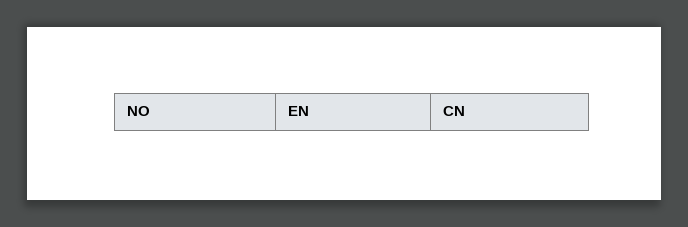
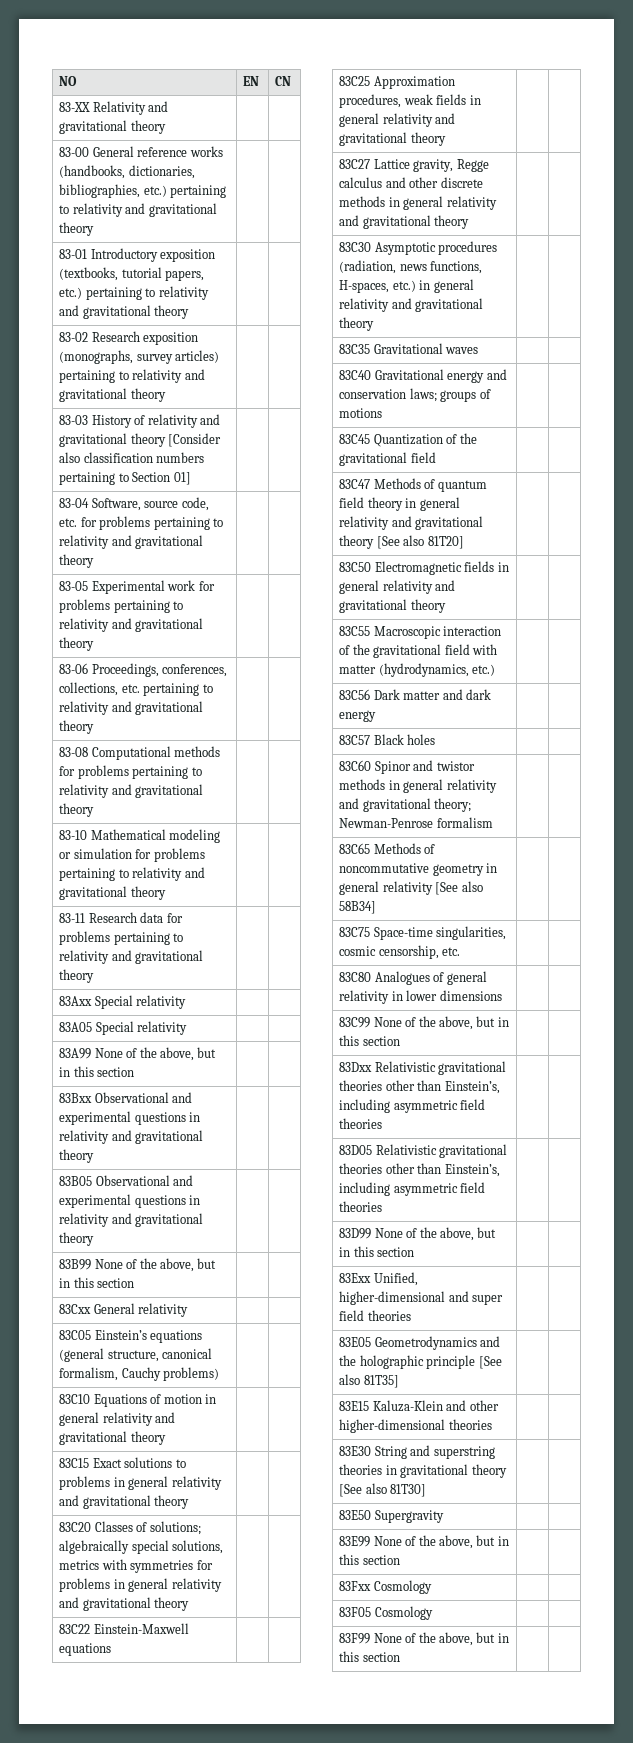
(466, 111) none -> [59,101,169,115] [59,120,166,134] [59,146,223,157] [59,165,195,179] [59,184,227,198] [59,203,217,217] [59,222,95,236] [59,248,216,262] [59,267,205,281] [59,286,209,300] [59,305,190,319] [59,331,199,345] [59,350,220,364] [59,369,205,383] [59,388,166,402] [59,414,220,428] [59,433,222,447] [59,452,205,463] [59,472,191,485] [59,497,209,511] [59,516,223,530] [59,535,204,549] [59,554,95,568] [59,580,215,594] [59,599,184,613] [59,618,204,632] [59,637,95,651] [59,663,228,677] [59,682,213,696] [59,701,204,715] [59,720,95,734] [59,746,221,760] [59,765,202,779] [59,784,204,798] [59,803,95,817] [59,829,221,843] [59,848,205,862] [59,867,205,881] [59,886,166,900] [59,912,183,923] [59,931,184,945] [59,950,204,964] [59,969,95,983] [59,995,187,1009] [59,1021,188,1035] [59,1047,217,1061] [59,1066,135,1077] [59,1092,193,1103] [59,1111,201,1125] [59,1130,204,1144] [59,1149,95,1163] [59,1175,194,1186] [59,1194,201,1208] [59,1213,204,1227] [59,1232,95,1246] [59,1258,217,1272] [59,1277,135,1288] [59,1303,189,1317] [59,1330,203,1343] [59,1348,213,1362] [59,1367,220,1381] [59,1394,216,1407] [59,1412,176,1426] [59,1431,166,1445] [59,1457,186,1468] [59,1476,222,1490] [59,1495,190,1509] [59,1521,201,1535] [59,1540,224,1554] [59,1559,213,1573] [59,1578,222,1592] [59,1597,190,1611] [59,1623,189,1634] [59,1643,112,1656] [339,76,455,89] [339,94,481,108] [339,113,456,127] [339,132,446,146] [339,159,489,172] [339,177,483,188] [339,196,497,210] [339,215,470,229] [339,241,498,255] [339,260,483,274] [339,279,474,293] [339,298,484,312] [339,317,375,331] [339,343,479,354] [339,369,507,383] [339,388,491,402] [339,408,383,418] [339,433,477,447] [339,452,436,466] [339,478,487,492] [339,497,460,511] [339,516,484,530] [339,535,464,549] [339,561,509,575] [339,580,456,594] [339,599,446,613] [339,626,502,639] [339,644,497,658] [339,663,496,677] [339,689,491,700] [339,710,377,722] [339,734,436,745] [339,760,475,774] [339,779,497,793] [339,798,472,812] [339,817,493,828] [339,843,436,854] [339,863,498,876] [339,881,483,895] [339,901,377,914] [339,926,507,940] [339,945,461,959] [339,971,487,985] [339,990,502,1004] [339,1016,509,1030] [339,1035,400,1046] [339,1061,507,1075] [339,1080,500,1094] [339,1099,486,1113] [339,1118,383,1129] [339,1144,508,1158] [339,1163,500,1177] [339,1182,486,1196] [339,1201,383,1212] [339,1227,497,1241] [339,1246,415,1257] [339,1272,418,1286] [339,1291,504,1305] [339,1310,411,1321] [339,1336,501,1350] [339,1355,502,1369] [339,1374,399,1388] [339,1400,499,1412] [339,1419,492,1433] [339,1445,495,1459] [339,1464,507,1478] [339,1483,427,1497] [339,1510,444,1523] [339,1535,509,1549] [339,1554,400,1565] [339,1580,432,1594] [339,1606,433,1620] [339,1632,509,1646] [339,1651,400,1662] // 83-XX Relativity and gravitational theory | | // 83-00 General reference works (handbooks, dictionaries, bibliographies, etc.) pertaining to relativity and gravitational theory | | // 83-01 Introductory exposition (textbooks, tutorial papers, etc.) pertaining to relativity and gravitational theory | | // 83-02 Research exposition (monographs, survey articles) pertaining to relativity and gravitational theory | | // 83-03 History of relativity and gravitational theory [Consider also classification numbers pertaining to Section 01] | | // 83-04 Software, source code, etc. for problems pertaining to relativity and gravitational theory | | // 83-05 Experimental work for problems pertaining to relativity and gravitational theory | | // 83-06 Proceedings, conferences, collections, etc. pertaining to relativity and gravitational theory | | // 83-08 Computational methods for problems pertaining to relativity and gravitational theory | | // 83-10 Mathematical modeling or simulation for problems pertaining to relativity and gravitational theory | | // 83-11 Research data for problems pertaining to relativity and gravitational theory | | // 83Axx Special relativity | | // 83A05 Special relativity | | // 83A99 None of the above, but in this section | | // 83Bxx Observational and experimental questions in relativity and gravitational theory | | // 83B05 Observational and experimental questions in relativity and gravitational theory | | // 83B99 None of the above, but in this section | | // 83Cxx General relativity | | // 83C05 Einstein’s equations (general structure, canonical formalism, Cauchy problems) | | // 83C10 Equations of motion in general relativity and gravitational theory | | // 83C15 Exact solutions to problems in general relativity and gravitational theory | | // 83C20 Classes of solutions; algebraically special solutions, metrics with symmetries for problems in general relativity and gravitational theory | | // 83C22 Einstein-Maxwell equations | | // 83C25 Approximation procedures, weak fields in general relativity and gravitational theory | | // 83C27 Lattice gravity, Regge calculus and other discrete methods in general relativity and gravitational theory | | // 83C30 Asymptotic procedures (radiation, news functions, H-spaces, etc.) in general relativity and gravitational theory | | // 83C35 Gravitational waves | | // 83C40 Gravitational energy and conservation laws; groups of motions | | // 83C45 Quantization of the gravitational field | | // 83C47 Methods of quantum field theory in general relativity and gravitational theory [See also 81T20] | | // 83C50 Electromagnetic fields in general relativity and gravitational theory | | // 83C55 Macroscopic interaction of the gravitational field with matter (hydrodynamics, etc.) | | // 83C56 Dark matter and dark energy | | // 83C57 Black holes | | // 83C60 Spinor and twistor methods in general relativity and gravitational theory; Newman-Penrose formalism | | // 83C65 Methods of noncommutative geometry in general relativity [See also 58B34] | | // 83C75 Space-time singularities, cosmic censorship, etc. | | // 83C80 Analogues of general relativity in lower dimensions | | // 83C99 None of the above, but in this section | | // 83Dxx Relativistic gravitational theories other than Einstein’s, including asymmetric field theories | | // 83D05 Relativistic gravitational theories other than Einstein’s, including asymmetric field theories | | // 83D99 None of the above, but in this section | | // 83Exx Unified, higher-dimensional and super field theories | | // 83E05 Geometrodynamics and the holographic principle [See also 81T35] | | // 83E15 Kaluza-Klein and other higher-dimensional theories | | // 83E30 String and superstring theories in gravitational theory [See also 81T30] | | // 83E50 Supergravity | | // 83E99 None of the above, but in this section | | // 83Fxx Cosmology | | // 83F05 Cosmology | | // 83F99 None of the above, but in this section | |

